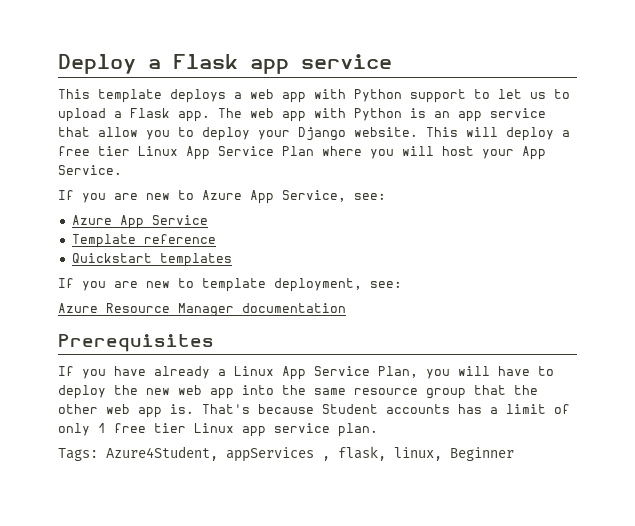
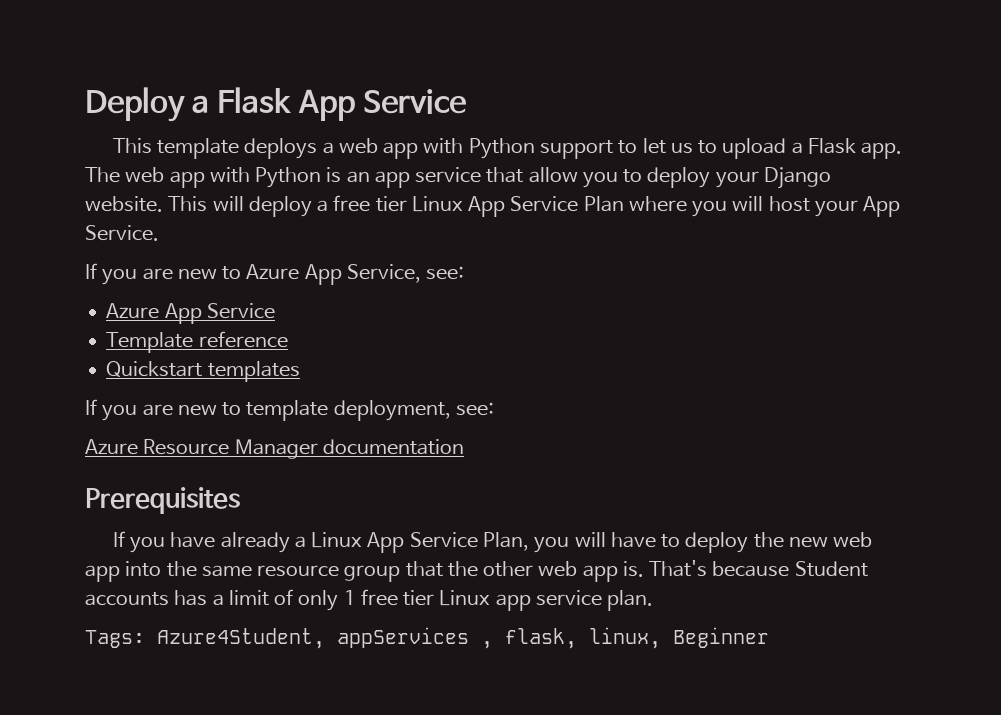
[250,54,392,74] app service -> [297,89,466,121] App Service

